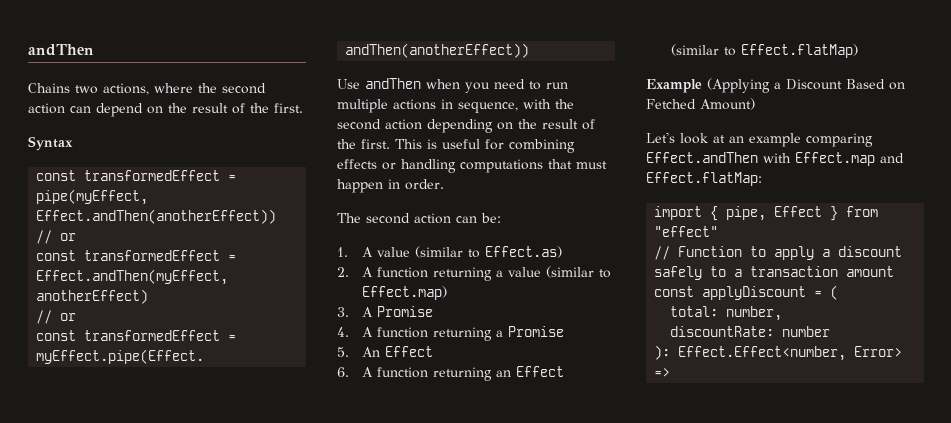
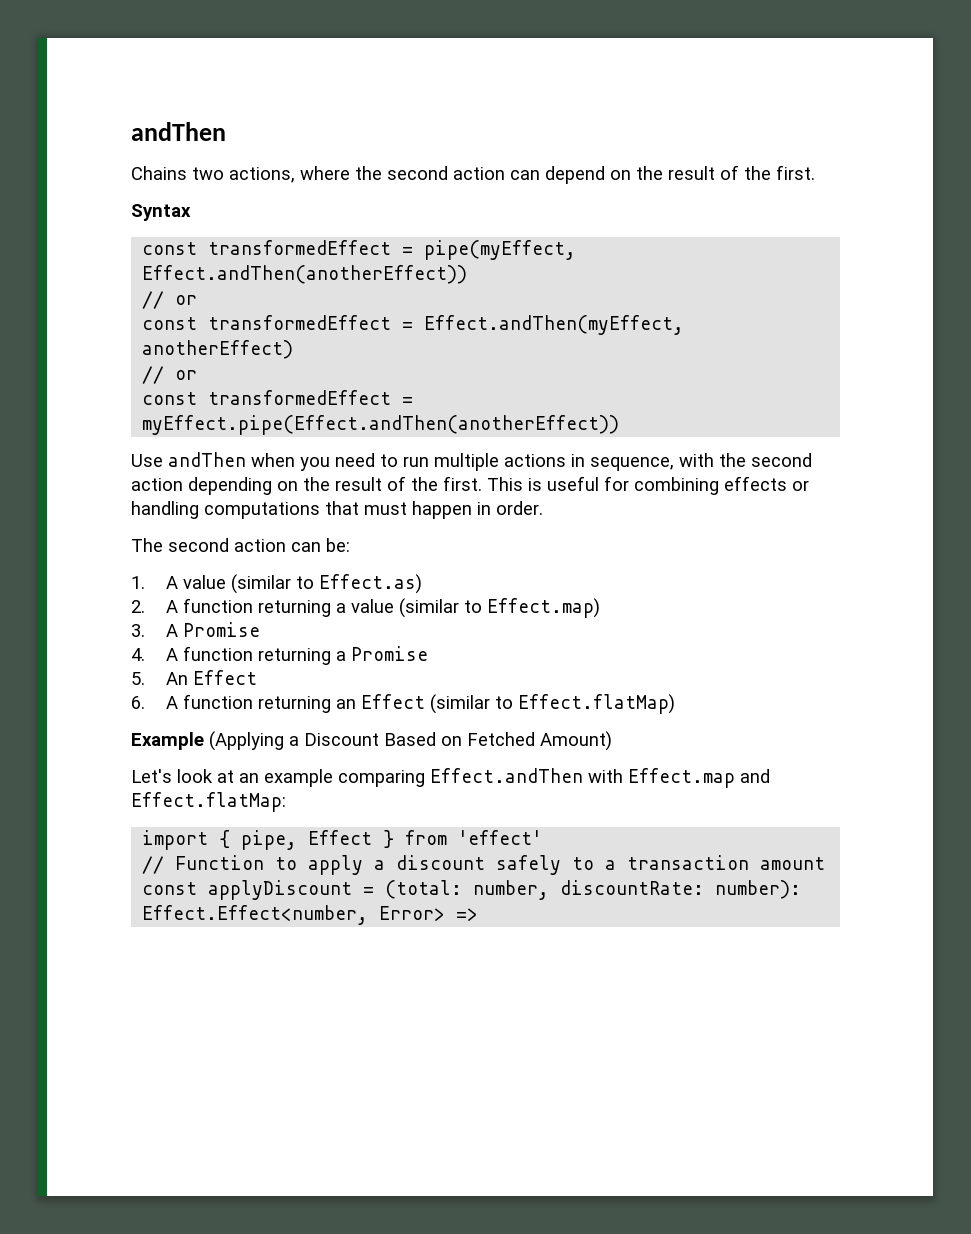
[654,226,719,237] "effect" -> [458,830,543,845] 'effect'
[830,285,839,300] [670,306,719,317] ( // total: -> [385,880,463,899] (total:
[670,326,831,337] [654,345,671,360] // discountRate: number // ): -> [560,880,802,899] discountRate: number):

